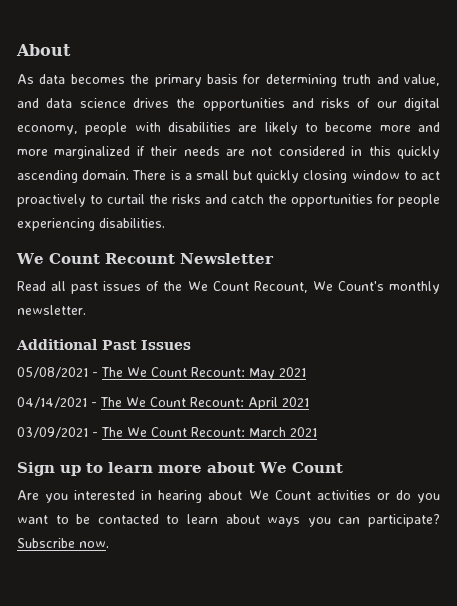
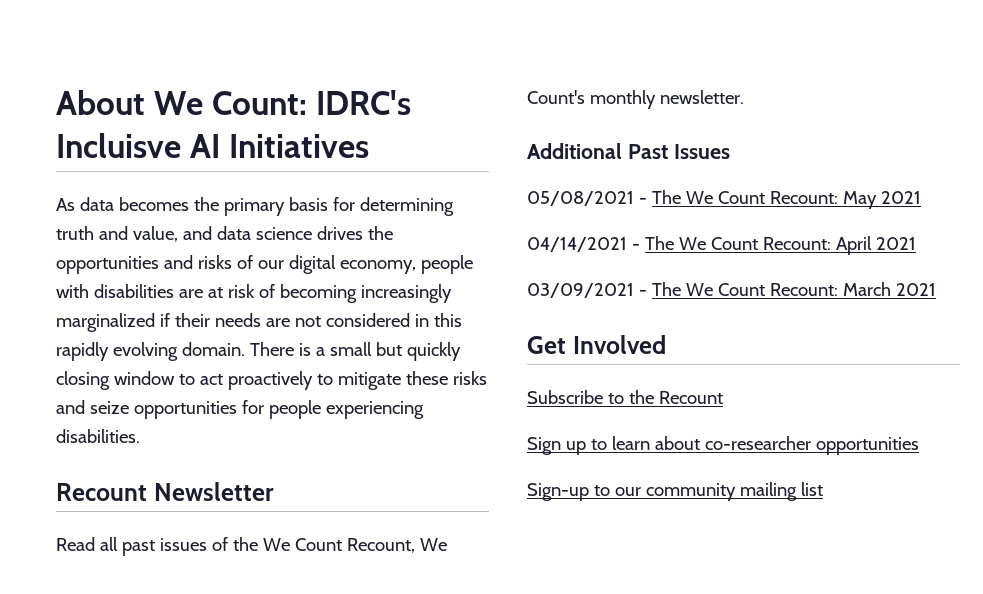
(71, 50) none -> [154,90,412,115] [56,133,370,158] We Count: IDRC's Incluisve AI Initiatives
[264,122,440,135] [17,149,48,156] likely to become more and more -> [207,284,452,303] at risk of becoming increasingly
[396,146,440,159] [17,170,78,183] quickly ascending -> [56,342,178,361] rapidly evolving
[107,194,287,204] curtail the risks and catch the -> [337,371,487,390] [56,400,129,414] mitigate these risks and seize
[16,253,100,264] We Count -> (140, 436) none
[17,462,343,476] [17,490,440,503] [17,514,441,527] [17,538,109,548] Sign up to learn more about We Count // Are you interested in hearing about We Count activities or do you want to be contacted to learn about ways you can participate? Subscribe now. -> [527,335,666,354] [527,390,723,404] [527,436,919,455] [527,482,823,501] Get Involved // Subscribe to the Recount // Sign up to learn about co-researcher opportunities // Sign-up to our community mailing list

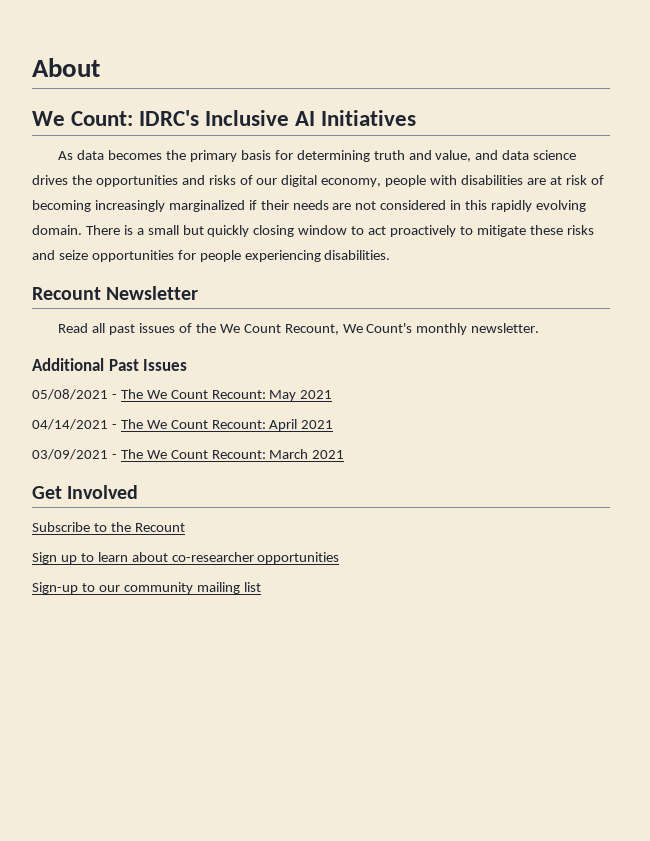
(145, 102) none -> (100, 67) //
[56,133,181,158] Incluisve -> [205,110,290,126] Inclusive

